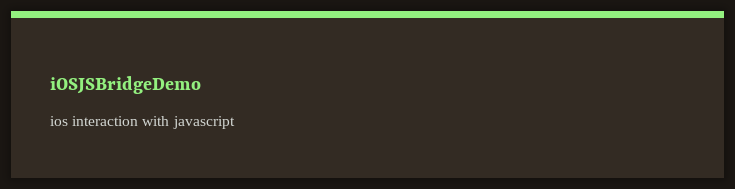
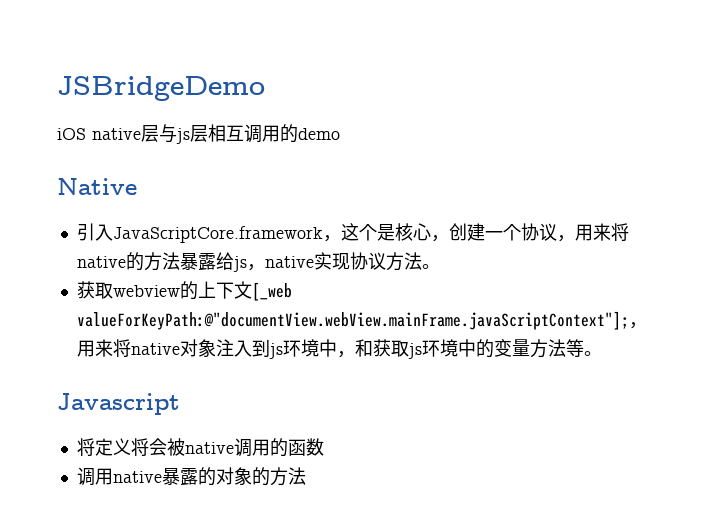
[50,76,201,94] [50,116,235,129] iOSJSBridgeDemo // ios interaction with javascript -> [57,76,265,101] [57,124,340,144] [57,178,137,195] [76,223,629,243] [76,252,440,272] [76,281,292,301] [76,311,647,330] [76,339,602,359] [57,393,180,415] [76,438,324,457] [76,467,306,486] JSBridgeDemo // iOS native层与js层相互调用的demo // Native // 引入JavaScriptCore.framework，这个是核心，创建一个协议，用来将native的方法暴露给js，native实现协议方法。 // 获取webview的上下文[_web valueForKeyPath:@"documentView.webView.mainFrame.javaScriptContext"];，用来将native对象注入到js环境中，和获取js环境中的变量方法等。 // Javascript // 将定义将会被native调用的函数 // 调用native暴露的对象的方法

